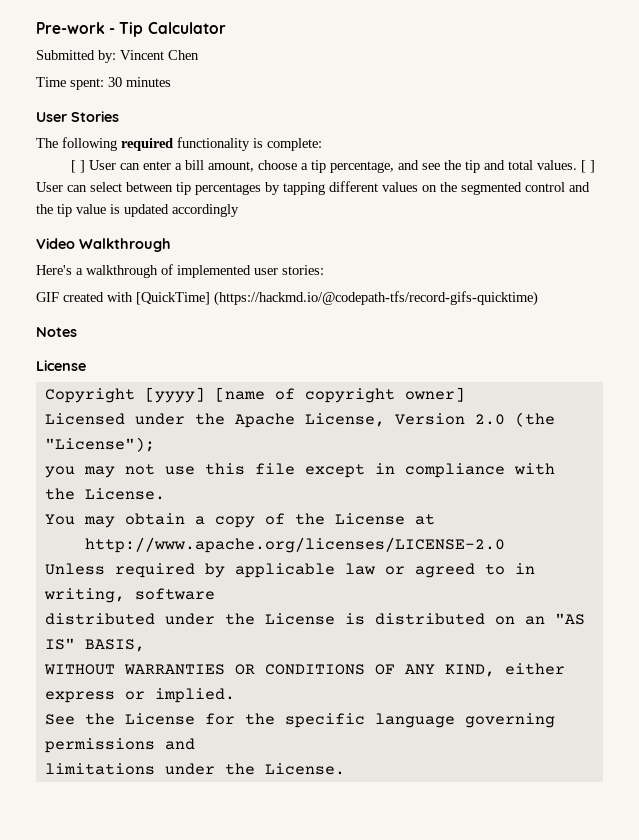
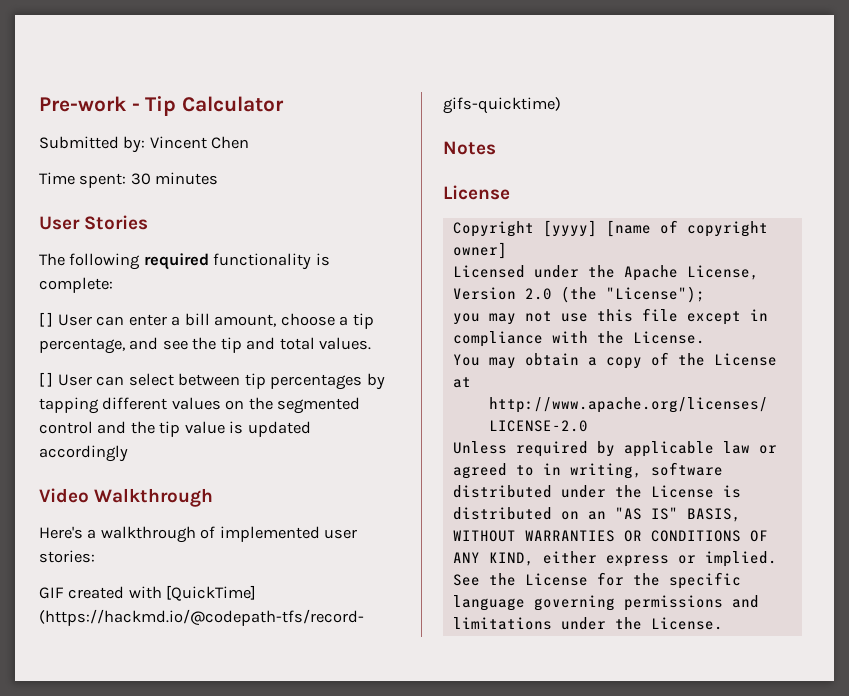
(577, 165) none -> (372, 343) //

